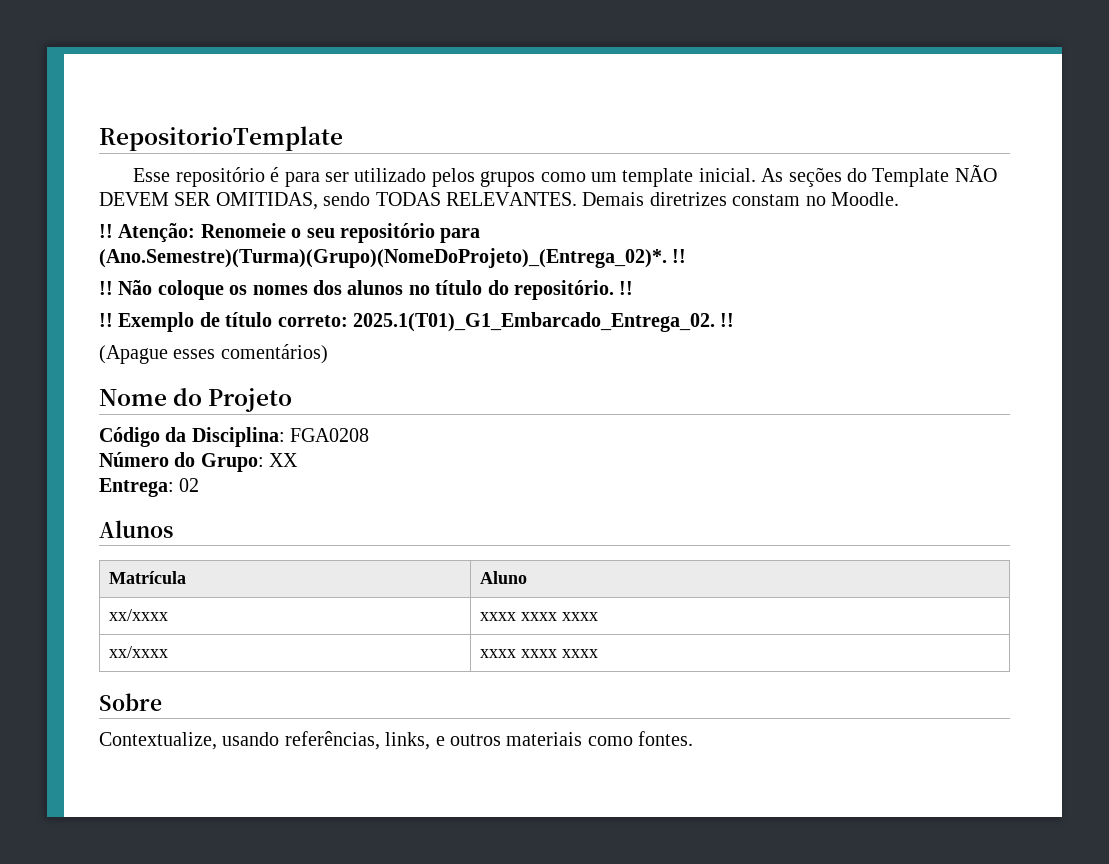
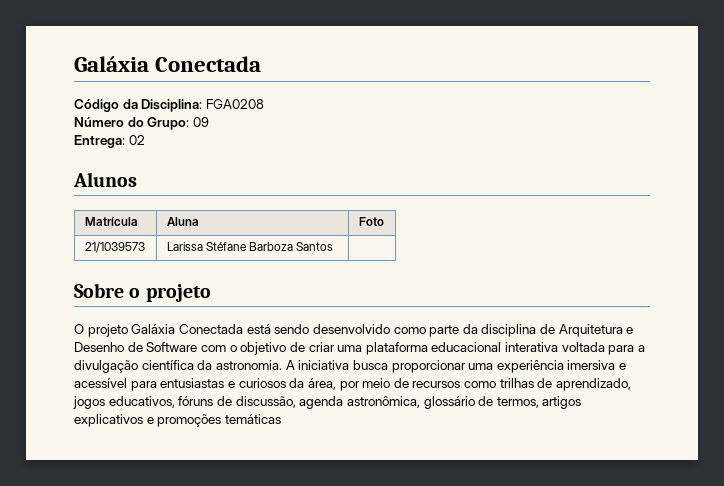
[99,126,343,151] [133,164,997,187] [99,192,899,210] [99,223,481,243] [99,248,687,268] [99,280,634,300] [99,312,735,332] [99,344,328,364] [99,388,293,412] RepositorioTemplate // Esse repositório é para ser utilizado pelos grupos como um template inicial. As seções do Template NÃO DEVEM SER OMITIDAS, sendo TODAS RELEVANTES. Demais diretrizes constam no Moodle. // !! Atenção: Renomeie o seu repositório para (Ano.Semestre)(Turma)(Grupo)(NomeDoProjeto)_(Entrega_02)*. !! // !! Não coloque os nomes dos alunos no título do repositório. !! // !! Exemplo de título correto: 2025.1(T01)_G1_Embarcado_Entrega_02. !! // (Apague esses comentários) // Nome do Projeto -> [74,56,262,72] Galáxia Conectada
[269,453,299,467] XX -> [192,117,209,127] 09
[479,571,527,584] [108,609,168,621] [479,612,598,621] [108,646,168,658] [479,649,598,658] [99,693,162,711] [99,731,694,750] Aluno // xx/xxxx | xxxx xxxx xxxx // xx/xxxx | xxxx xxxx xxxx // Sobre // Contextualize, usando referências, links, e outros materiais como fontes. -> [166,217,199,226] [358,217,384,226] [84,242,145,253] [166,242,334,251] [74,283,211,302] [74,324,634,337] [74,342,646,355] [74,360,627,373] [74,378,632,391] [73,396,582,409] [74,414,281,427] Aluna | Foto // 21/1039573 | Larissa Stéfane Barboza Santos | // Sobre o projeto // O projeto Galáxia Conectada está sendo desenvolvido como parte da disciplina de Arquitetura e Desenho de Software com o objetivo de criar uma plataforma educacional interativa voltada para a divulgação científica da astronomia. A iniciativa busca proporcionar uma experiência imersiva e acessível para entusiastas e curiosos da área, por meio de recursos como trilhas de aprendizado, jogos educativos, fóruns de discussão, agenda astronômica, glossário de termos, artigos explicativos e promoções temáticas

